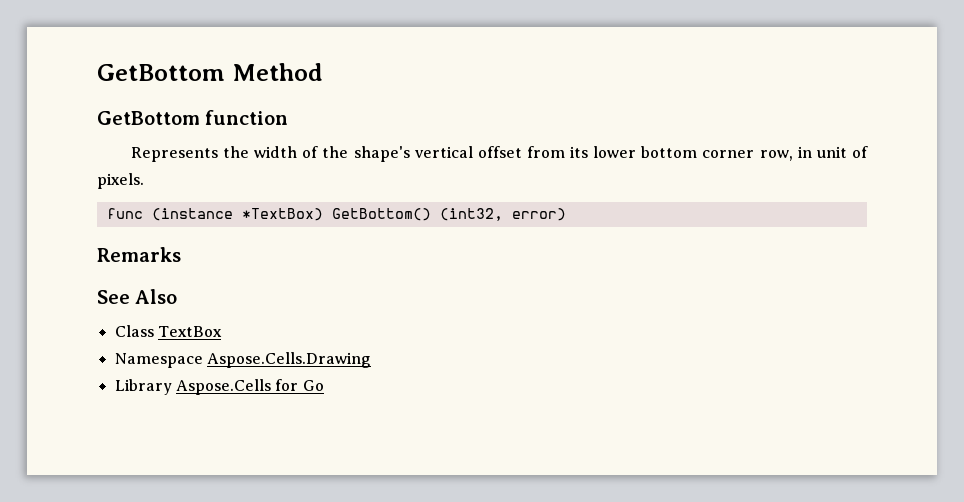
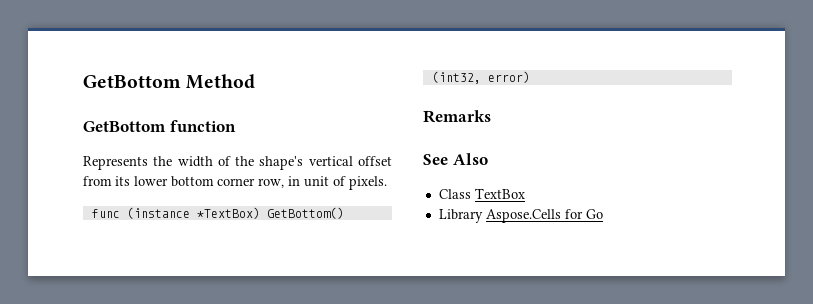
[114,352,371,368] // Namespace Aspose.Cells.Drawing -> (525, 193) none

